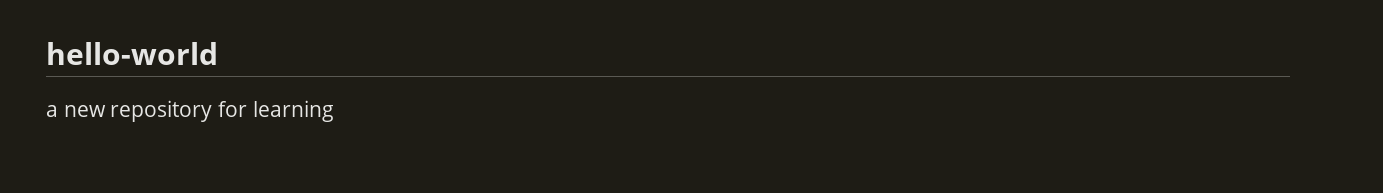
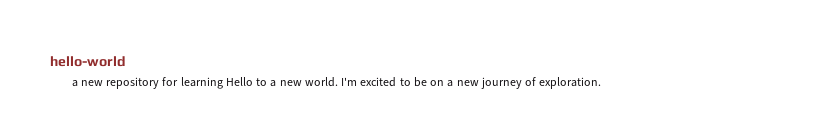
(334, 111) none -> [225,77,602,89] Hello to a new world. I'm excited to be on a new journey of exploration.

